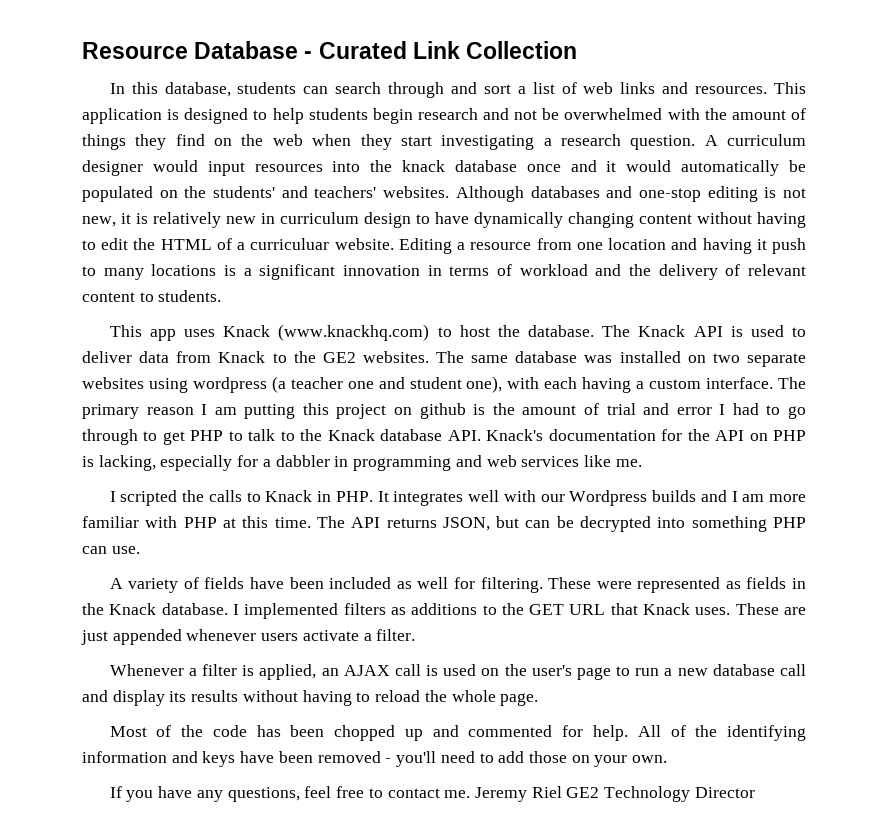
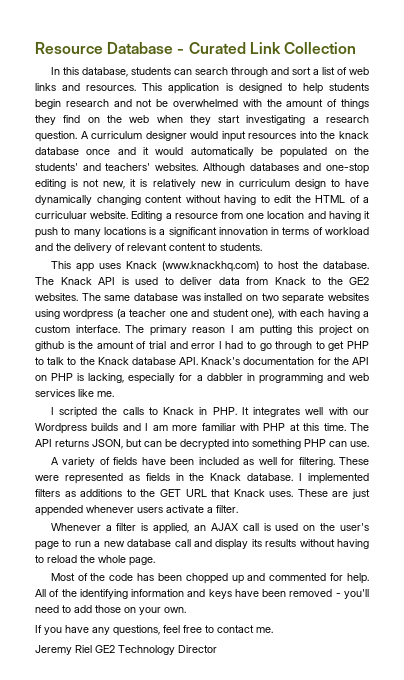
(471, 794) none -> (273, 630) //

